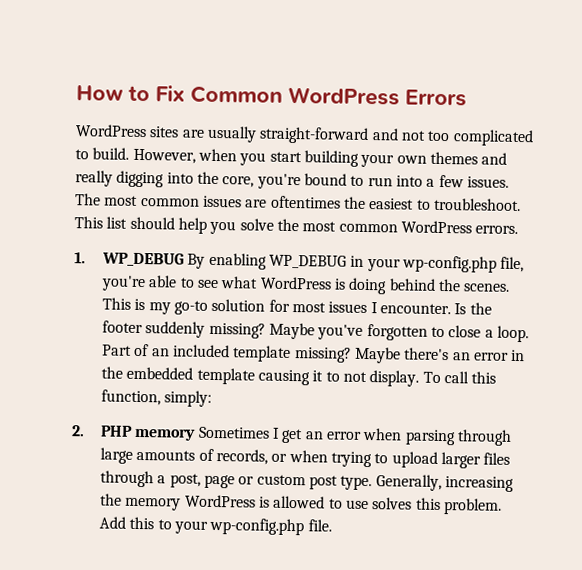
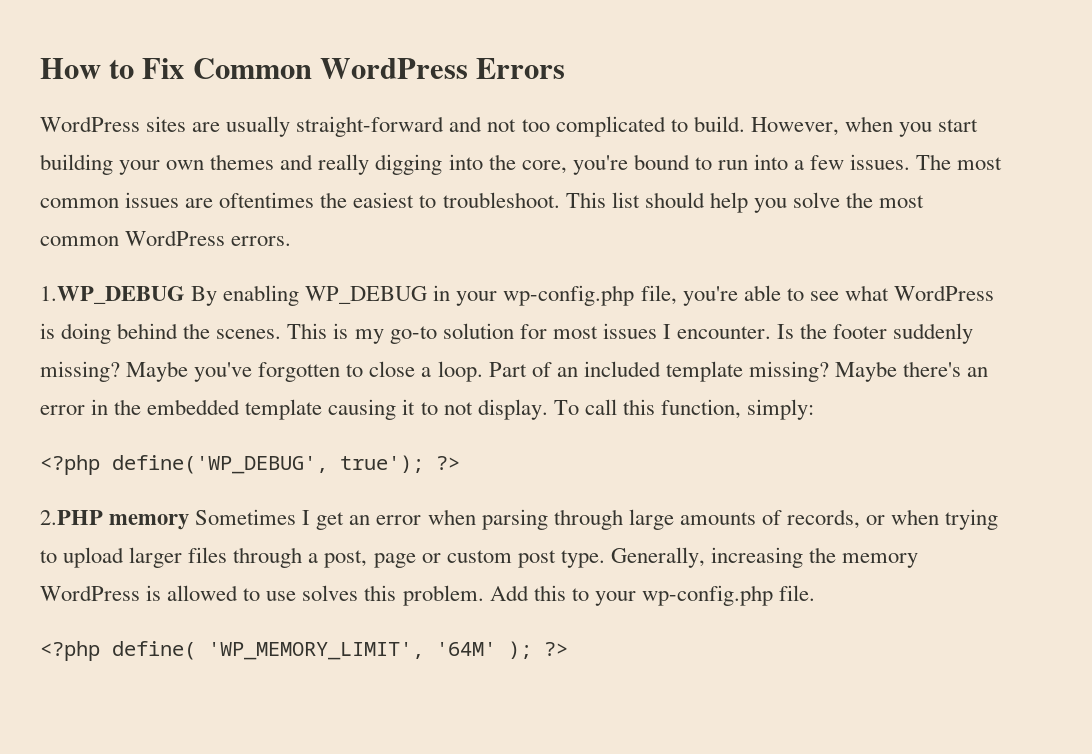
[74,252,185,267] 1. WP_DEBUG -> [40,286,185,304] 1.WP_DEBUG
[71,425,134,437] 2. PHP -> [40,455,460,475] [40,510,103,525] <?php define('WP_DEBUG', true'); ?> // 2.PHP
(332, 525) none -> [40,641,568,661] // <?php define( 'WP_MEMORY_LIMIT', '64M' ); ?>

